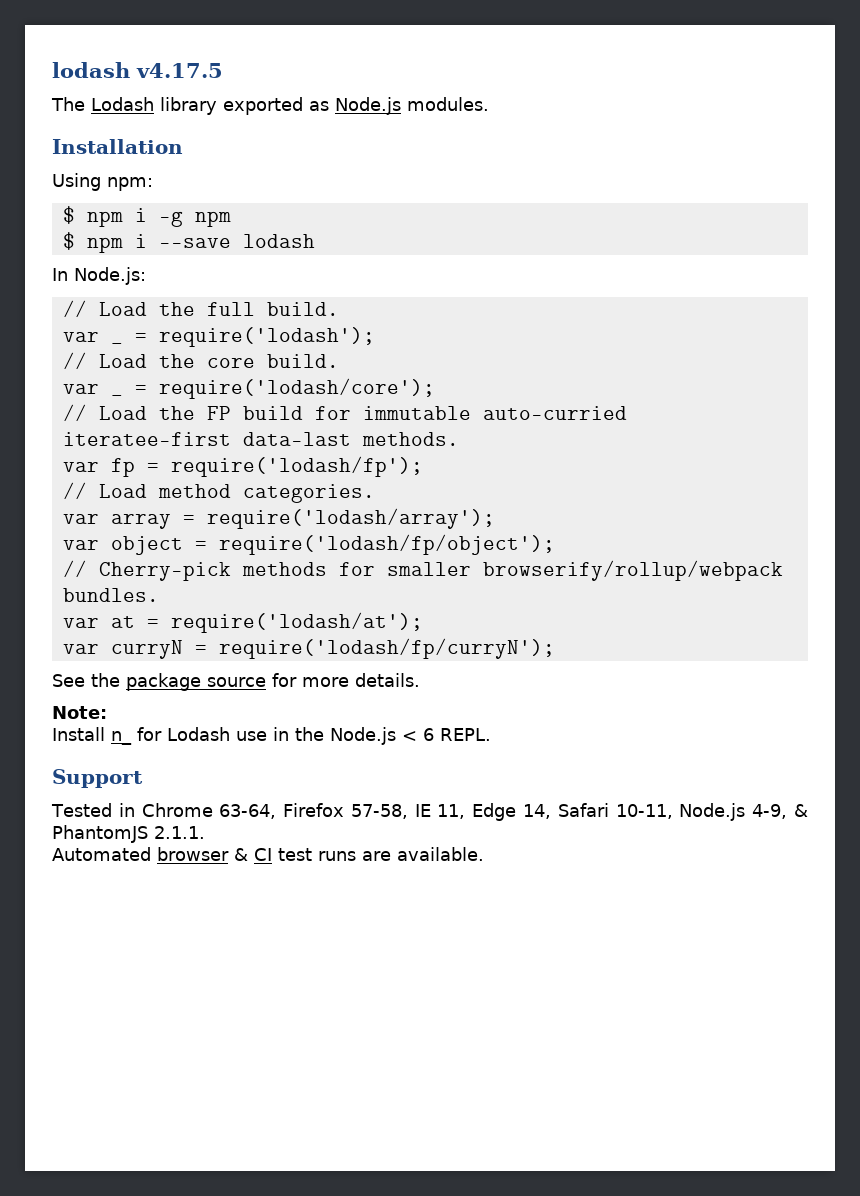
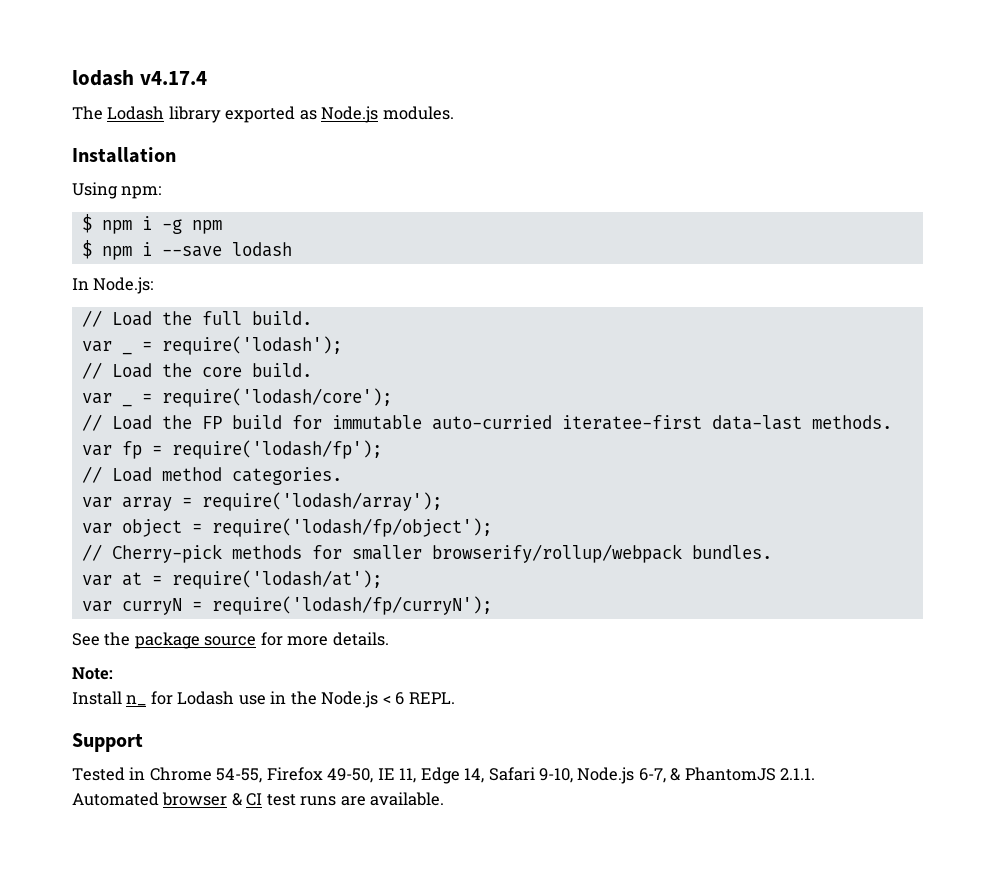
[52,62,223,78] lodash v4.17.5 -> [72,70,207,86] lodash v4.17.4
[219,803,408,819] 63-64, Firefox 57-58, -> [216,767,374,783] 54-55, Firefox 49-50,
[615,803,788,821] 10-11, Node.js 4-9, -> [539,767,666,784] 9-10, Node.js 6-7,

